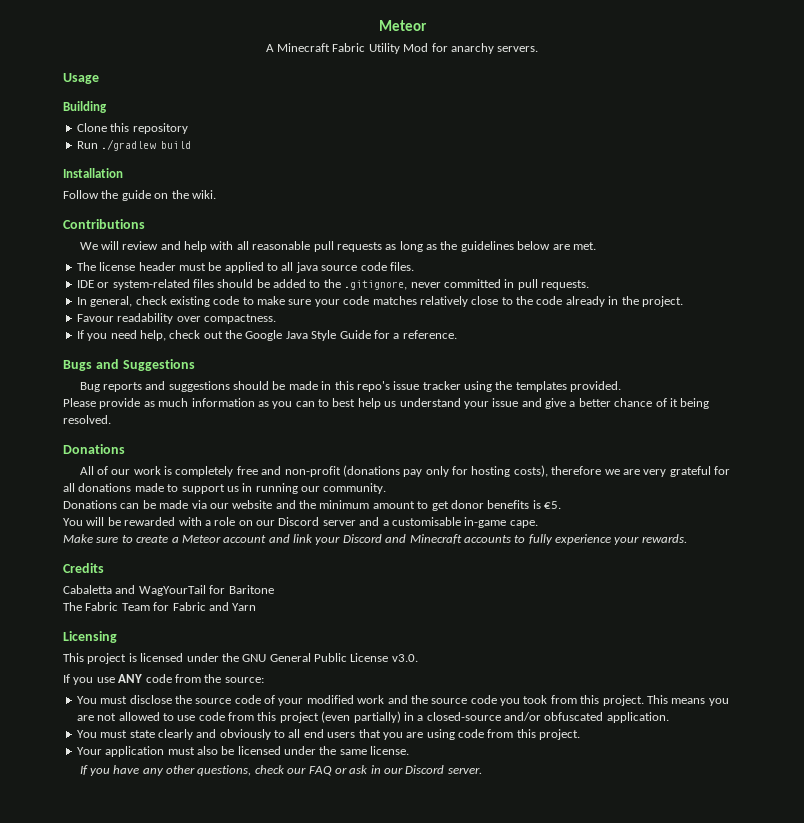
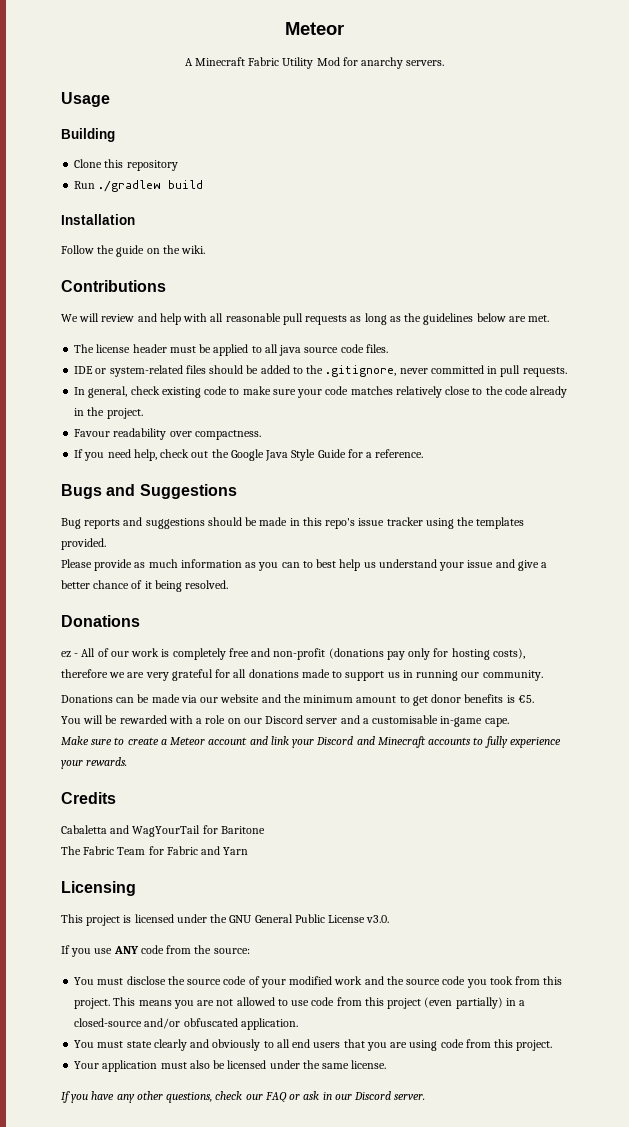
(125, 449) none -> [61,651,79,658] ez -

